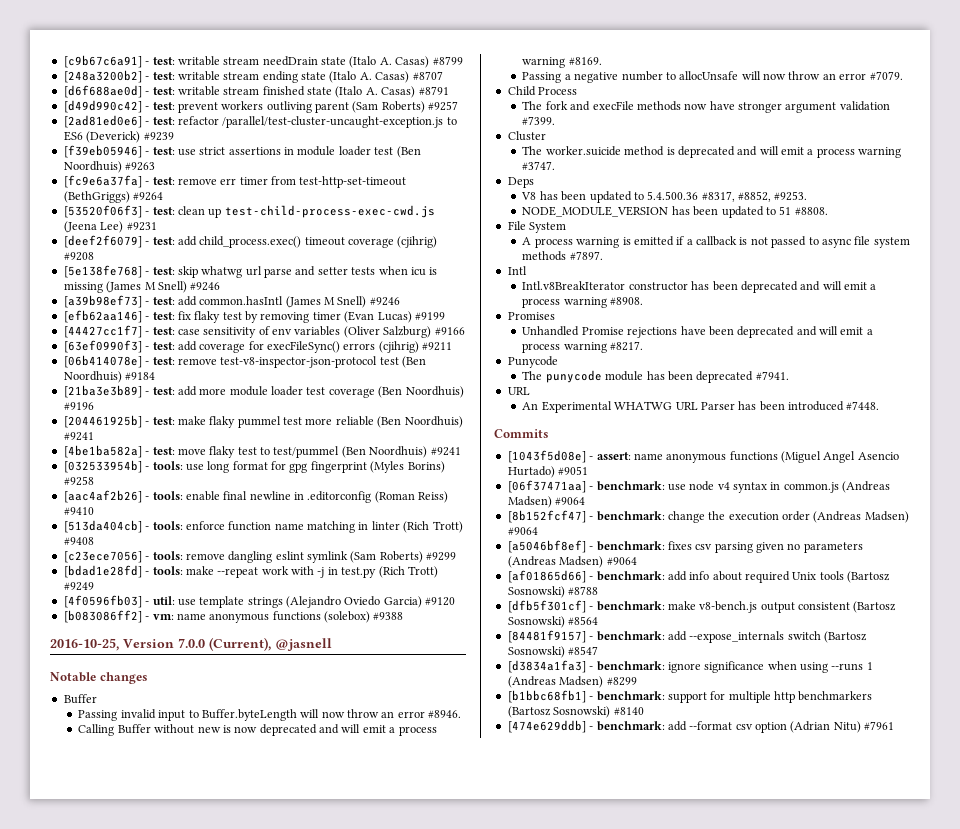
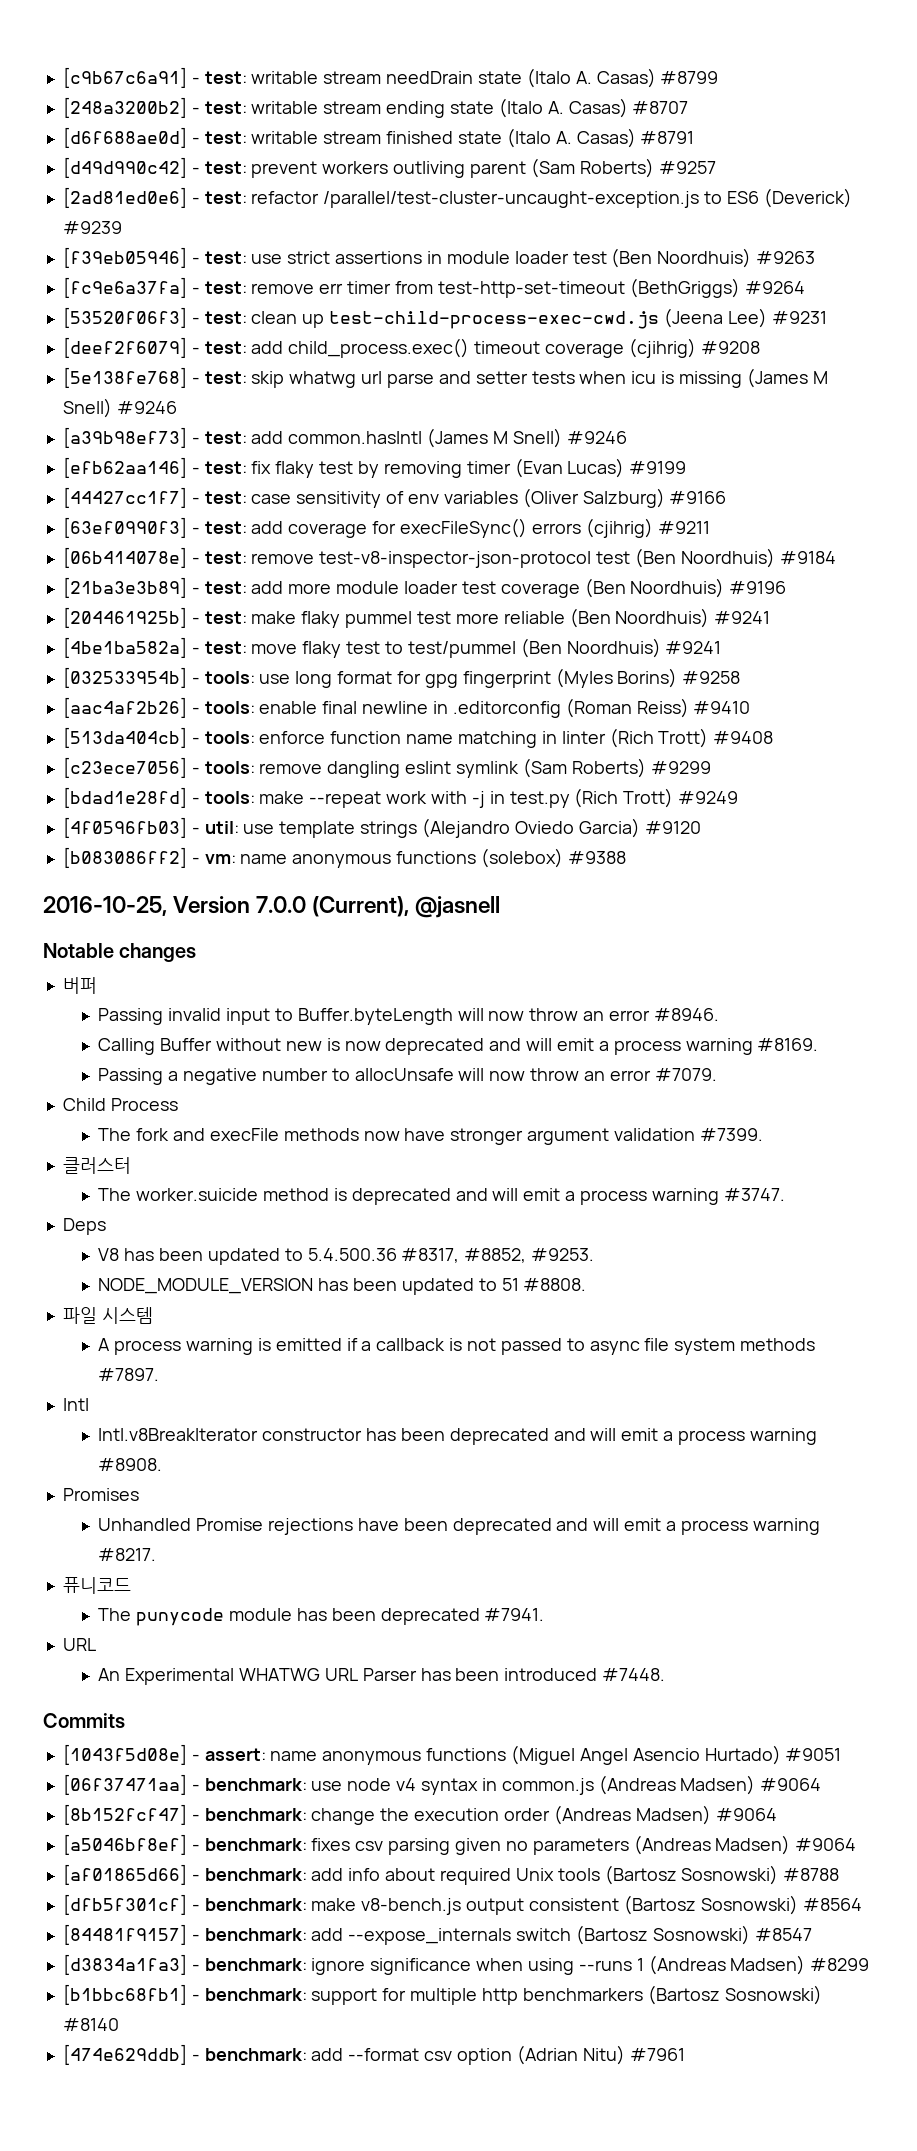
[63,694,97,704] Buffer -> [62,977,97,994] 버퍼
[507,131,546,141] Cluster -> [62,1157,131,1174] 클러스터
[507,221,567,233] File System -> [62,1307,153,1324] 파일 시스템
[507,356,558,368] Punycode -> [62,1577,131,1594] 퓨니코드

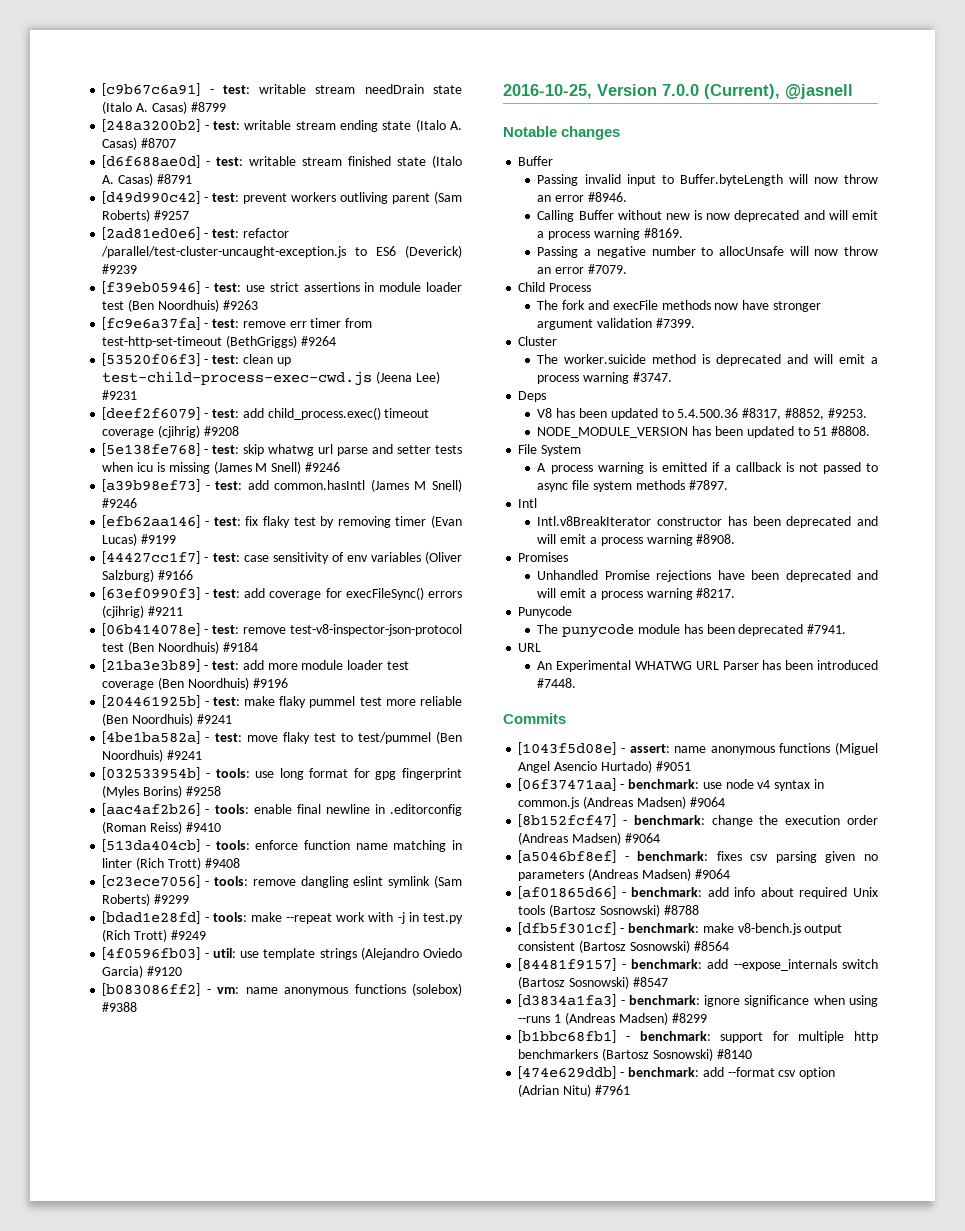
[62,977,97,994] 버퍼 -> [518,156,554,166] Buffer
[62,1157,131,1174] 클러스터 -> [518,336,558,346] Cluster
[62,1307,153,1324] 파일 시스템 -> [518,444,582,456] File System
[62,1577,131,1594] 퓨니코드 -> [518,606,573,618] Punycode

